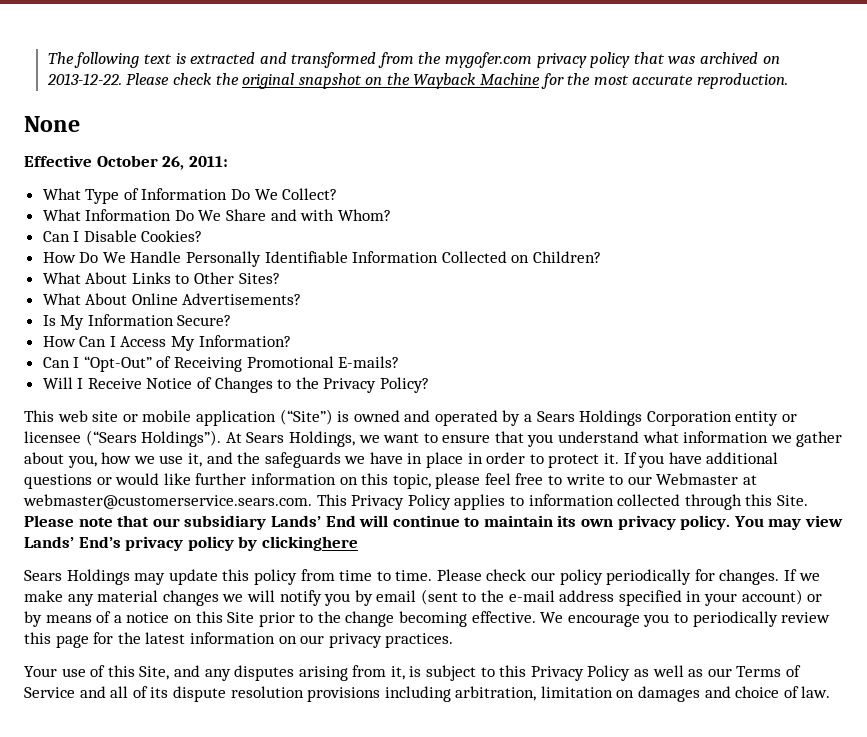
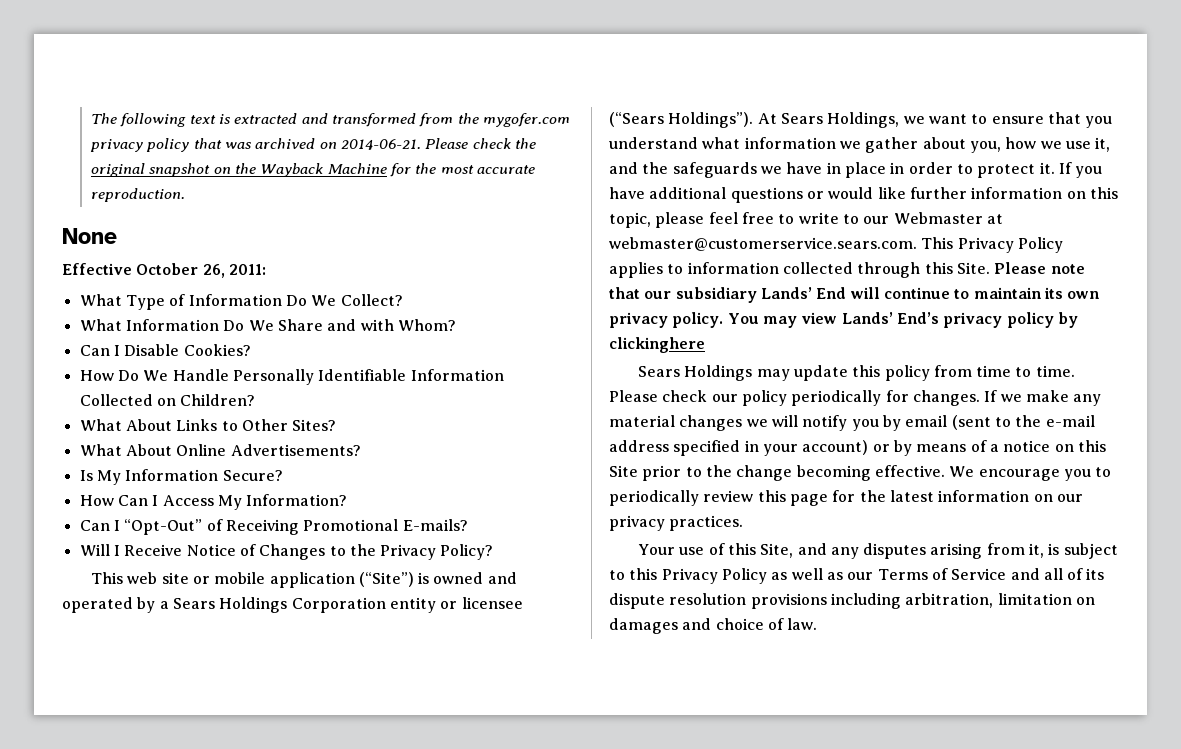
[46,73,122,85] 2013-12-22. -> [340,139,421,150] 2014-06-21.

